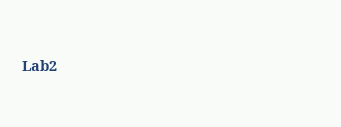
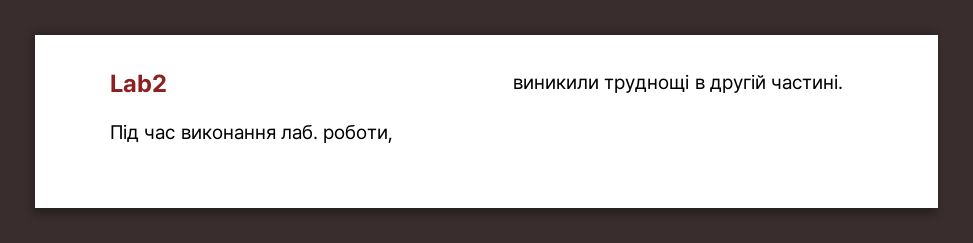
(57, 65) none -> [110,124,394,143] [513,74,844,93] // Під час виконання лаб. роботи, виникили труднощі в другій частині.

